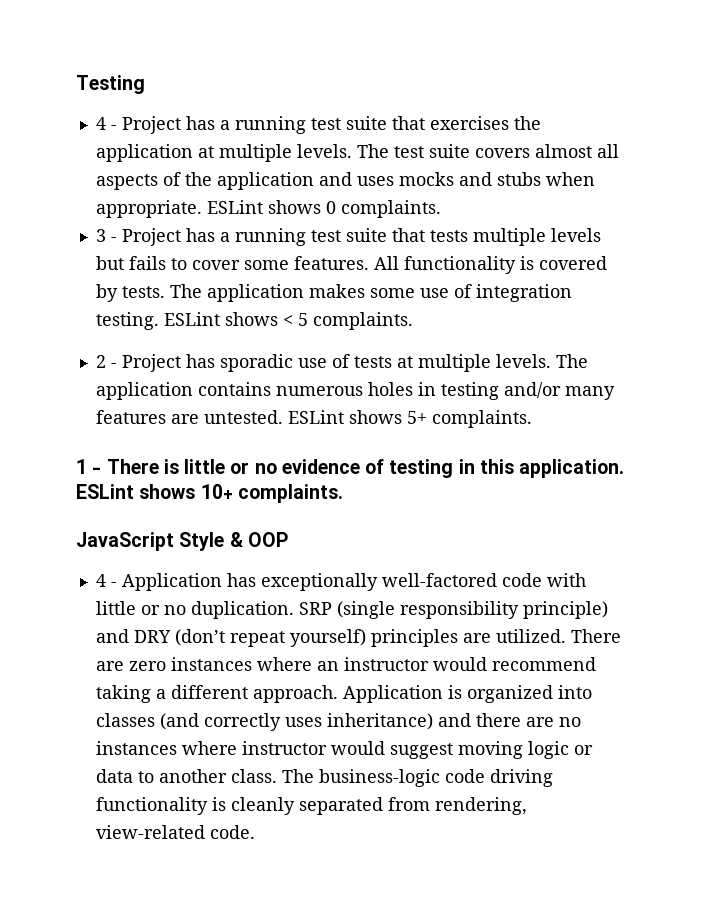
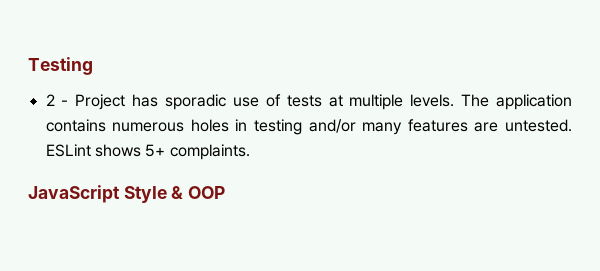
[95,116,541,134] [95,144,619,162] [95,172,595,190] [95,200,441,218] [95,228,601,246] [95,256,607,274] [95,284,572,302] [95,312,413,330] // 4 - Project has a running test suite that exercises the application at multiple levels. The test suite covers almost all aspects of the application and uses mocks and stubs when appropriate. ESLint shows 0 complaints. // 3 - Project has a running test suite that tests multiple levels but fails to cover some features. All functionality is covered by tests. The application makes some use of integration testing. ESLint shows < 5 complaints. -> (93, 66) none
[76,459,625,478] [76,484,343,503] [76,532,288,551] [95,573,586,591] [95,601,608,619] [95,629,621,647] [95,657,596,671] [95,685,592,703] [95,713,581,731] [95,741,593,759] [95,769,553,787] [95,797,527,815] [95,825,255,839] 1 - There is little or no evidence of testing in this application. ESLint shows 10+ complaints. // JavaScript Style & OOP // 4 - Application has exceptionally well-factored code with little or no duplication. SRP (single responsibility principle) and DRY (don’t repeat yourself) principles are utilized. There are zero instances where an instructor would recommend taking a different approach. Application is organized into classes (and correctly uses inheritance) and there are no instances where instructor would suggest moving logic or data to another class. The business-logic code driving functionality is cleanly separated from rendering, view-related code. -> [28,185,226,203] JavaScript Style & OOP

